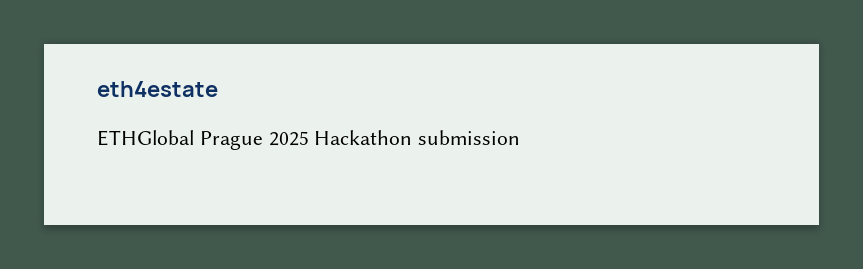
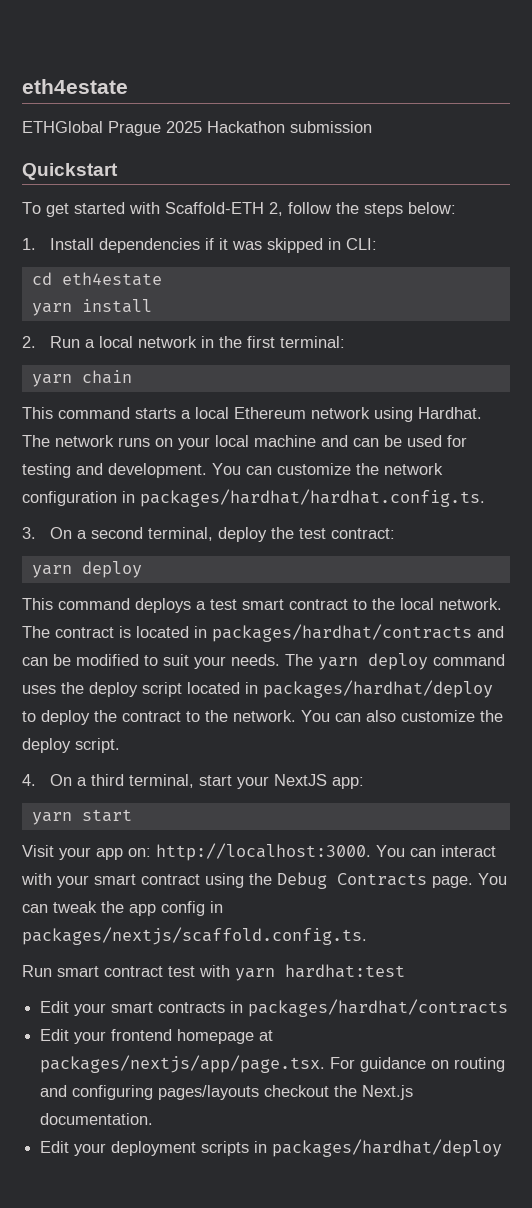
(521, 137) none -> [22,163,118,180] [22,202,456,217] [22,238,377,253] [31,272,162,286] [31,299,152,316] [22,336,345,348] [31,370,132,387] [22,407,482,422] [22,435,467,450] [22,463,443,478] [22,489,485,507] [22,527,395,542] [31,561,142,578] [22,598,502,613] [22,624,504,642] [22,653,505,670] [22,680,493,698] [22,710,503,725] [22,738,120,753] [22,774,364,789] [31,809,132,825] [22,843,496,861] [21,872,507,889] [22,901,223,916] [22,927,367,945] [22,964,405,981] [40,999,509,1017] [40,1029,274,1044] [40,1055,506,1073] [40,1085,414,1100] [40,1113,154,1125] [40,1139,503,1157] // Quickstart // To get started with Scaffold-ETH 2, follow the steps below: // 1. Install dependencies if it was skipped in CLI: // cd eth4estate // yarn install // 2. Run a local network in the first terminal: // yarn chain // This command starts a local Ethereum network using Hardhat. The network runs on your local machine and can be used for testing and development. You can customize the network configuration in packages/hardhat/hardhat.config.ts. // 3. On a second terminal, deploy the test contract: // yarn deploy // This command deploys a test smart contract to the local network. The contract is located in packages/hardhat/contracts and can be modified to suit your needs. The yarn deploy command uses the deploy script located in packages/hardhat/deploy to deploy the contract to the network. You can also customize the deploy script. // 4. On a third terminal, start your NextJS app: // yarn start // Visit your app on: http://localhost:3000. You can interact with your smart contract using the Debug Contracts page. You can tweak the app config in packages/nextjs/scaffold.config.ts. // Run smart contract test with yarn hardhat:test // Edit your smart contracts in packages/hardhat/contracts // Edit your frontend homepage at packages/nextjs/app/page.tsx. For guidance on routing and configuring pages/layouts checkout the Next.js documentation. // Edit your deployment scripts in packages/hardhat/deploy

